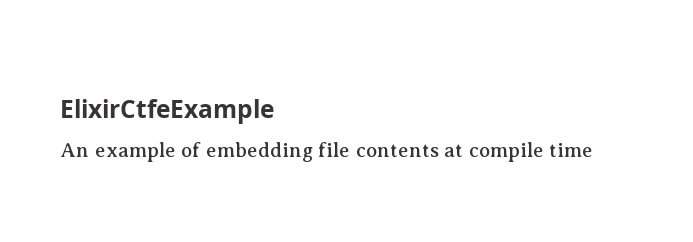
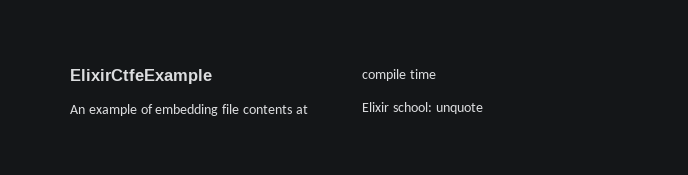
(594, 150) none -> [362,102,483,114] // Elixir school: unquote

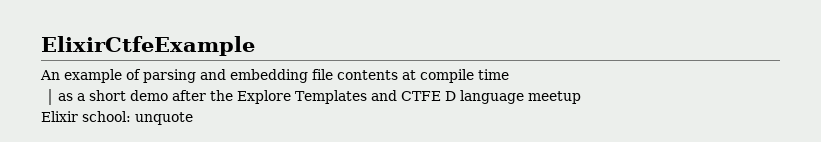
(153, 109) none -> [143,69,226,83] parsing and
(436, 74) none -> [58,90,582,104] // as a short demo after the Explore Templates and CTFE D language meetup

